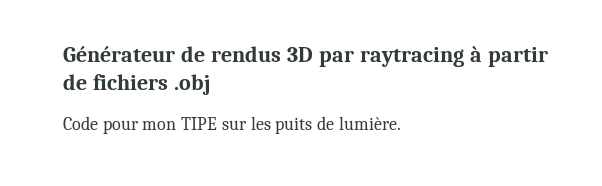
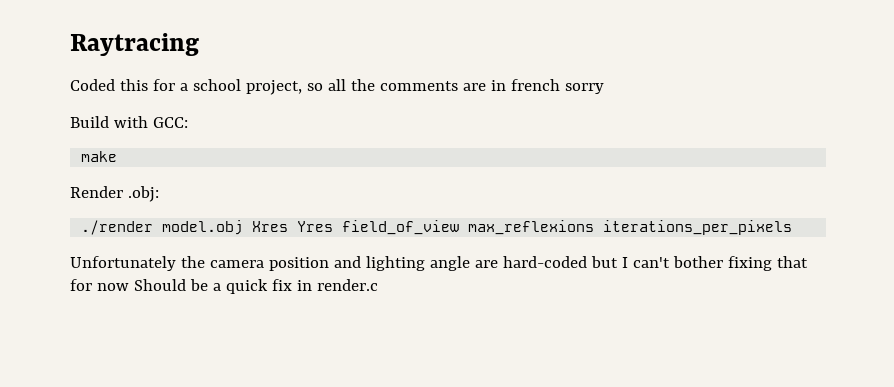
[63,46,548,67] [63,74,211,95] [63,116,401,134] Générateur de rendus 3D par raytracing à partir de fichiers .obj // Code pour mon TIPE sur les puits de lumière. -> [70,33,199,56] [70,79,604,95] [70,116,188,128] [81,151,118,162] [70,186,159,202] [81,220,793,235] [70,256,808,271] [70,279,378,294] Raytracing // Coded this for a school project, so all the comments are in french sorry // Build with GCC: // make // Render .obj: // ./render model.obj Xres Yres field_of_view max_reflexions iterations_per_pixels // Unfortunately the camera position and lighting angle are hard-coded but I can't bother fixing that for now Should be a quick fix in render.c

